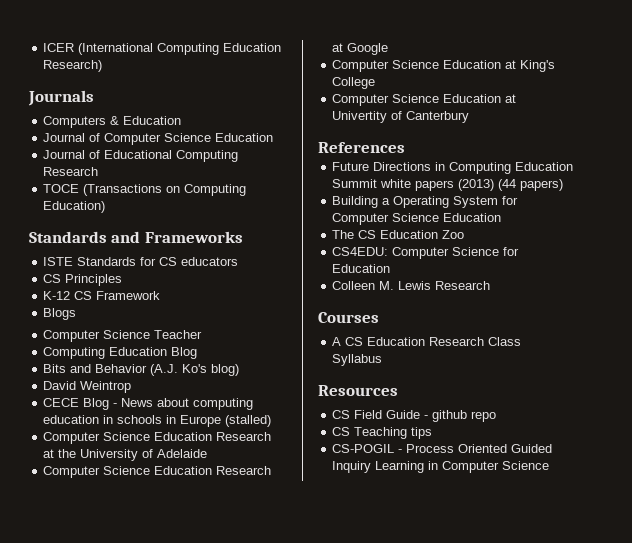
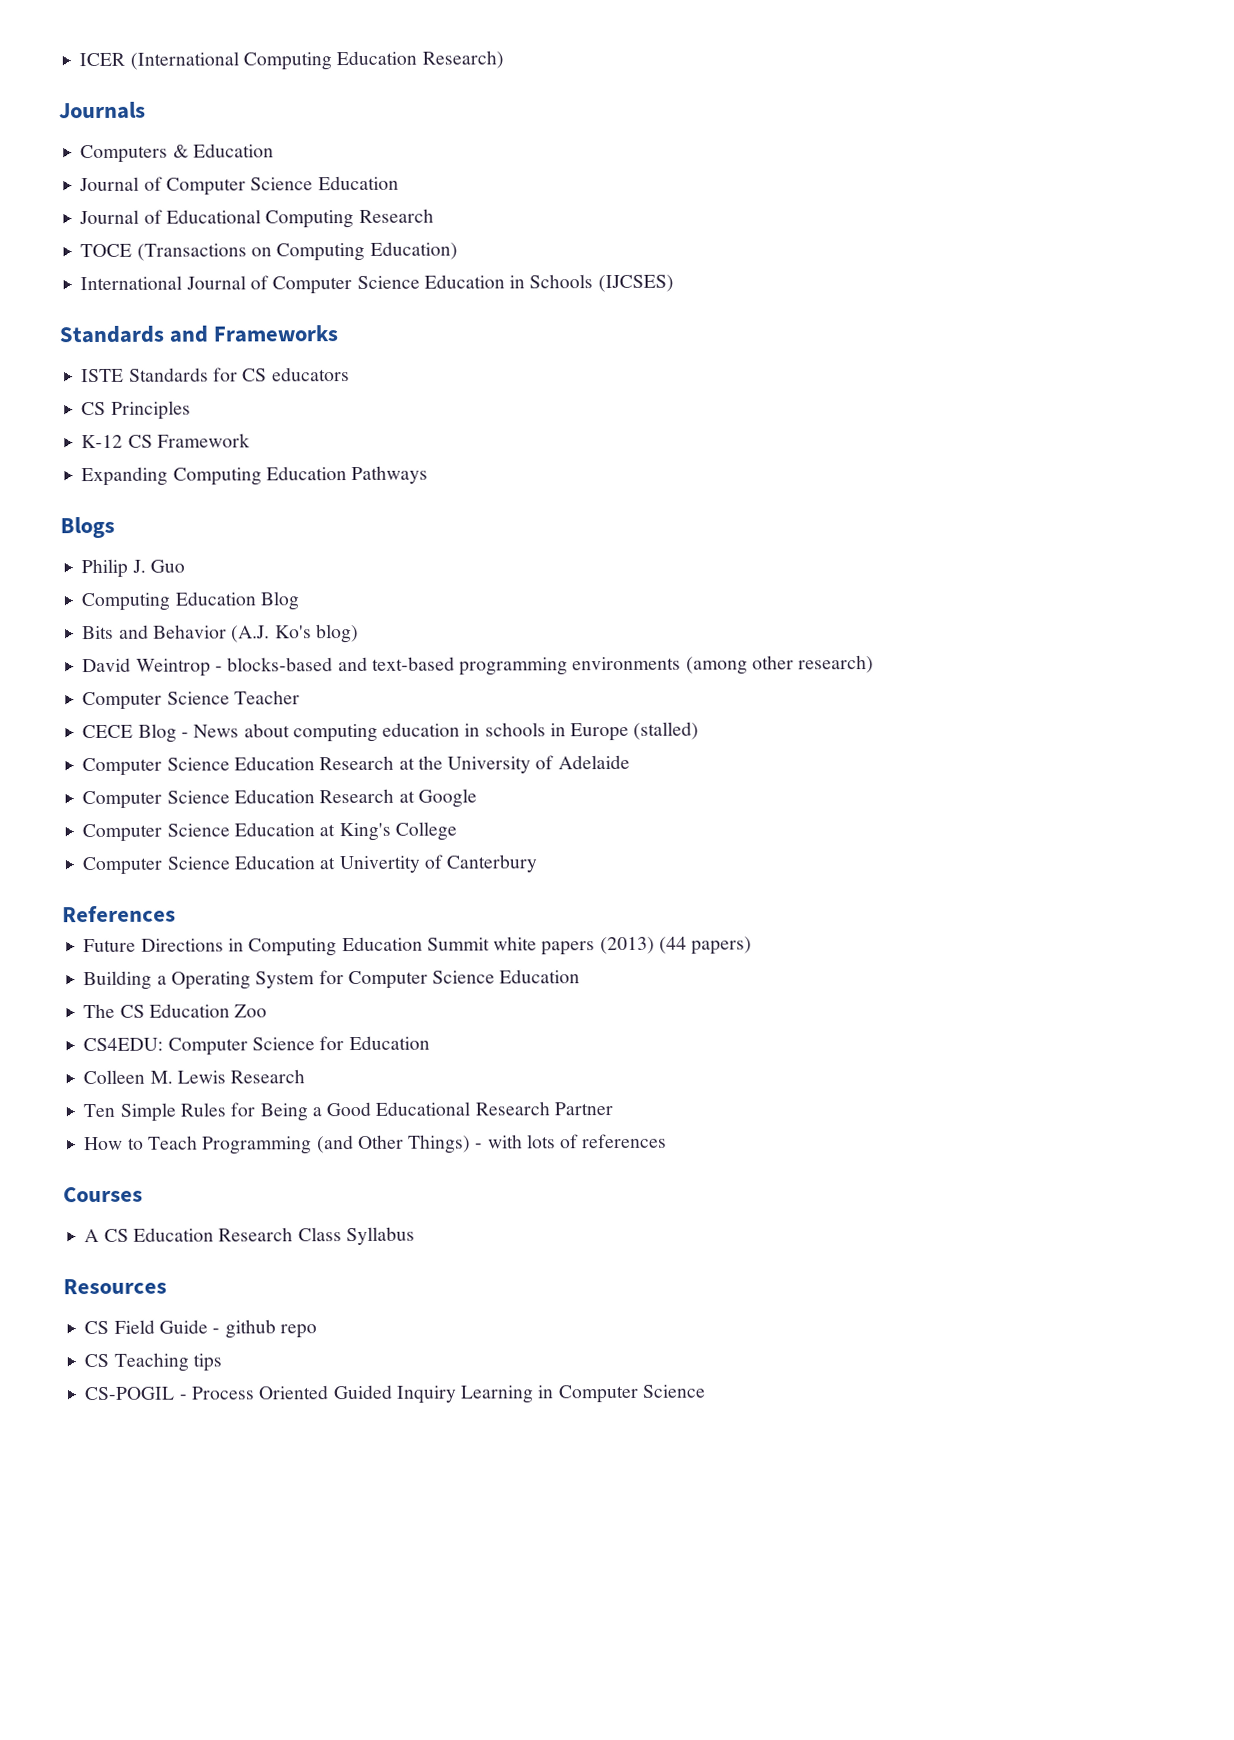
(106, 207) none -> [80,274,674,295] // International Journal of Computer Science Education in Schools (IJCSES)
[43,308,77,320] [43,330,203,342] Blogs // Computer Science Teacher -> [81,465,429,487] [60,516,115,539] [81,558,185,579] Expanding Computing Education Pathways // Blogs // Philip J. Guo
(132, 387) none -> [214,655,875,676] [82,690,300,711] - blocks-based and text-based programming environments (among other research) // Computer Science Teacher
(491, 285) none -> [83,1101,613,1122] [84,1133,668,1155] // Ten Simple Rules for Being a Good Educational Research Partner // How to Teach Programming (and Other Things) - with lots of references

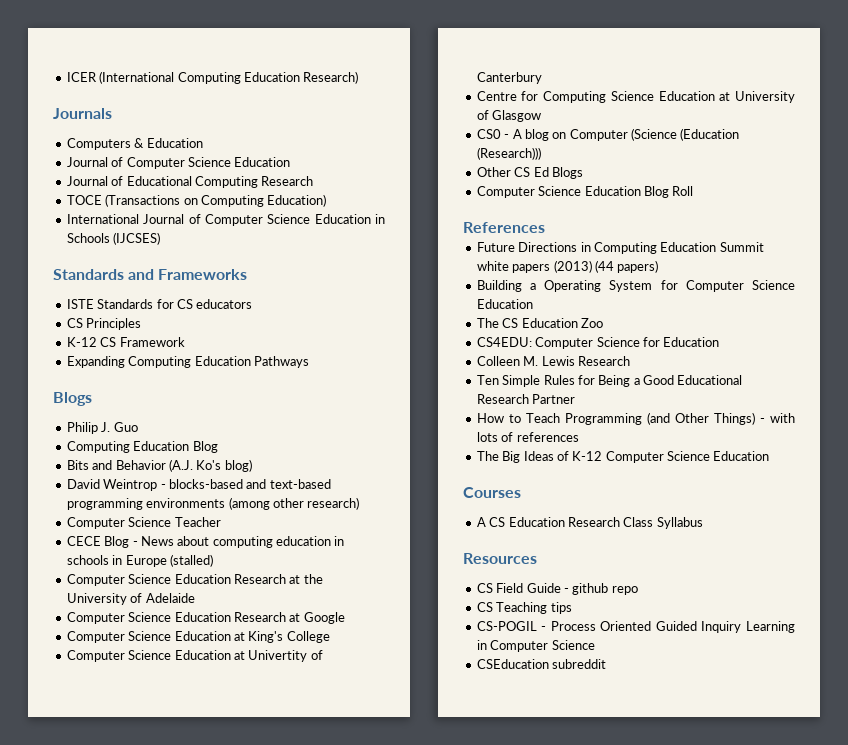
(539, 863) none -> [476,91,795,103] [476,110,542,122] [476,128,740,141] [476,147,541,160] [476,167,583,179] [476,186,694,198] // Centre for Computing Science Education at University of Glasgow // CS0 - A blog on Computer (Science (Education (Research))) // Other CS Ed Blogs // Computer Science Education Blog Roll
(668, 1141) none -> [476,451,770,463] // The Big Ideas of K-12 Computer Science Education
(706, 1391) none -> [476,659,607,669] // CSEducation subreddit

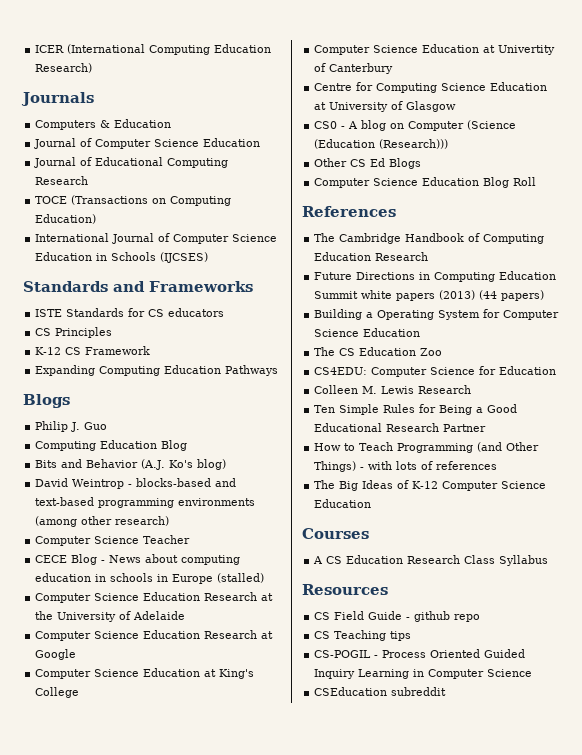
(545, 227) none -> [314,233,545,244] [314,252,429,261] // The Cambridge Handbook of Computing Education Research

